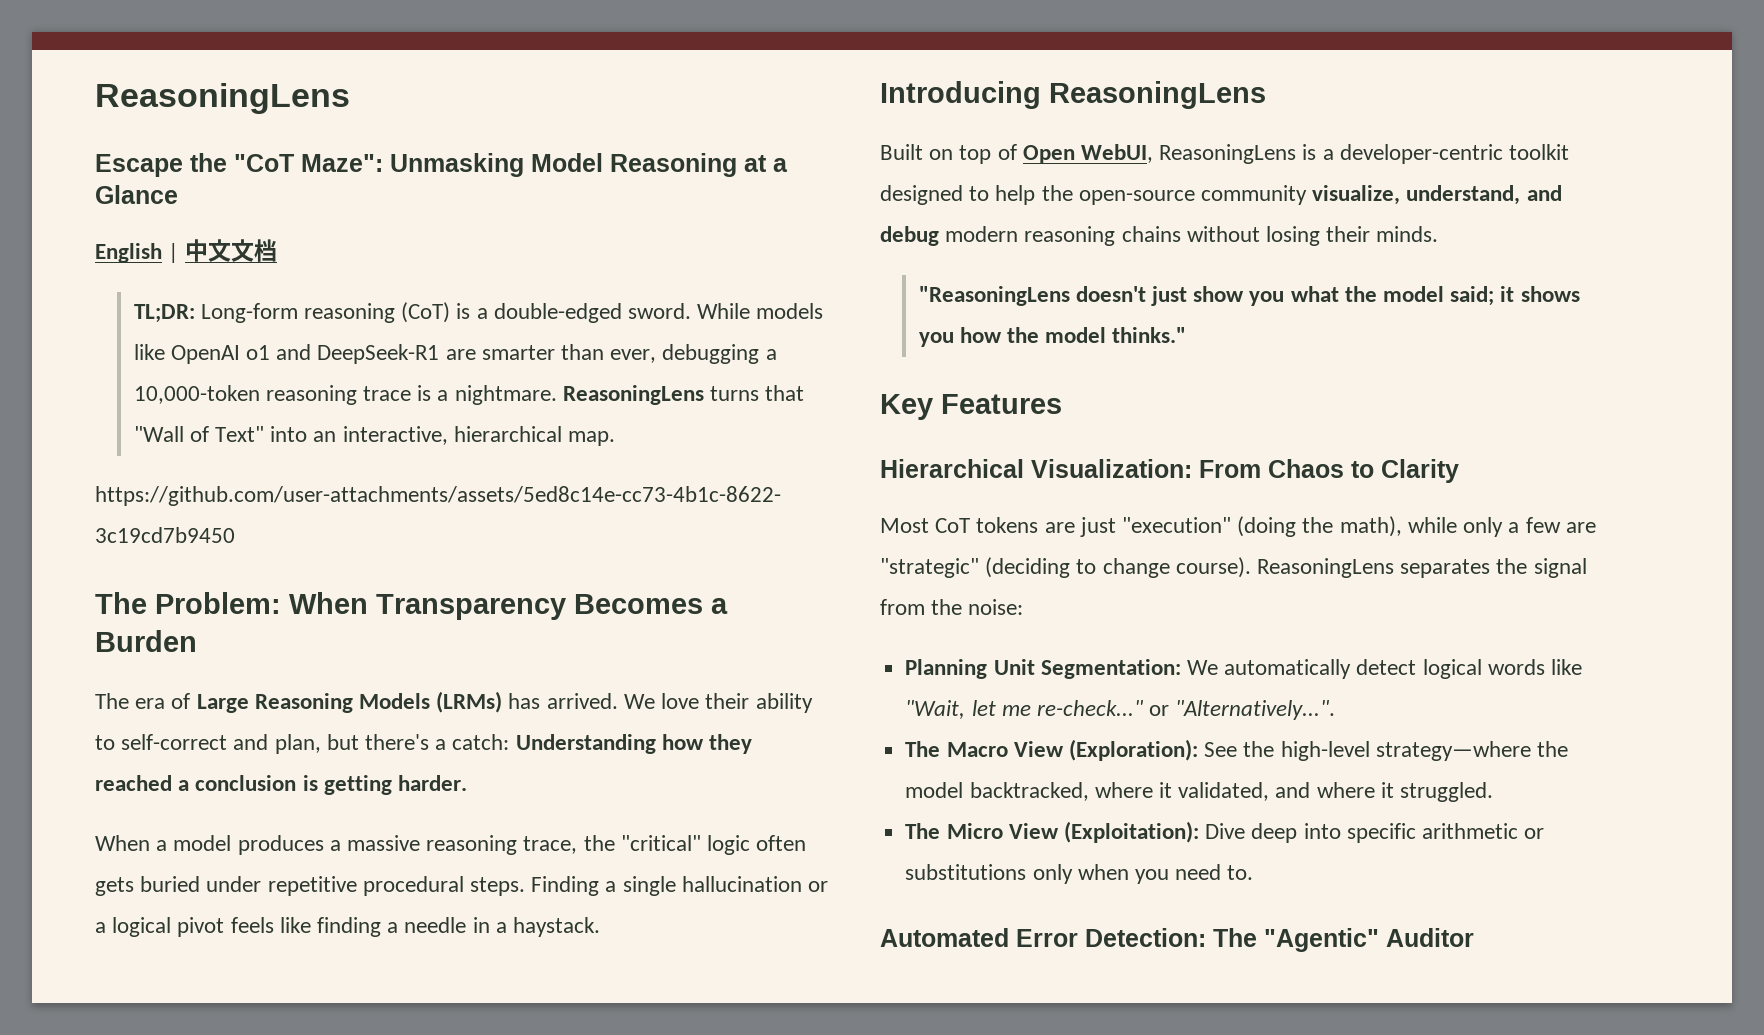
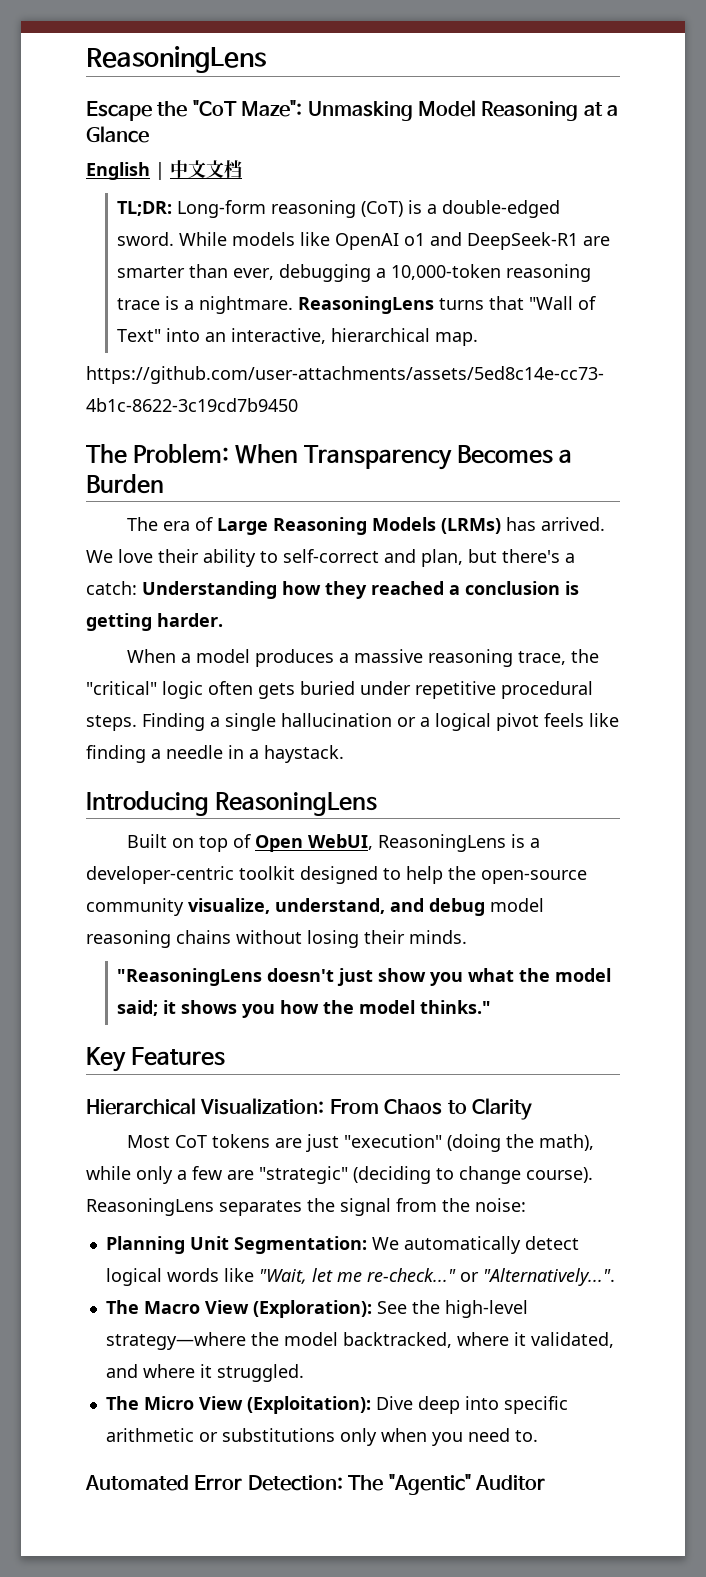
[945,226,1019,242] modern -> [490,898,544,912] model

